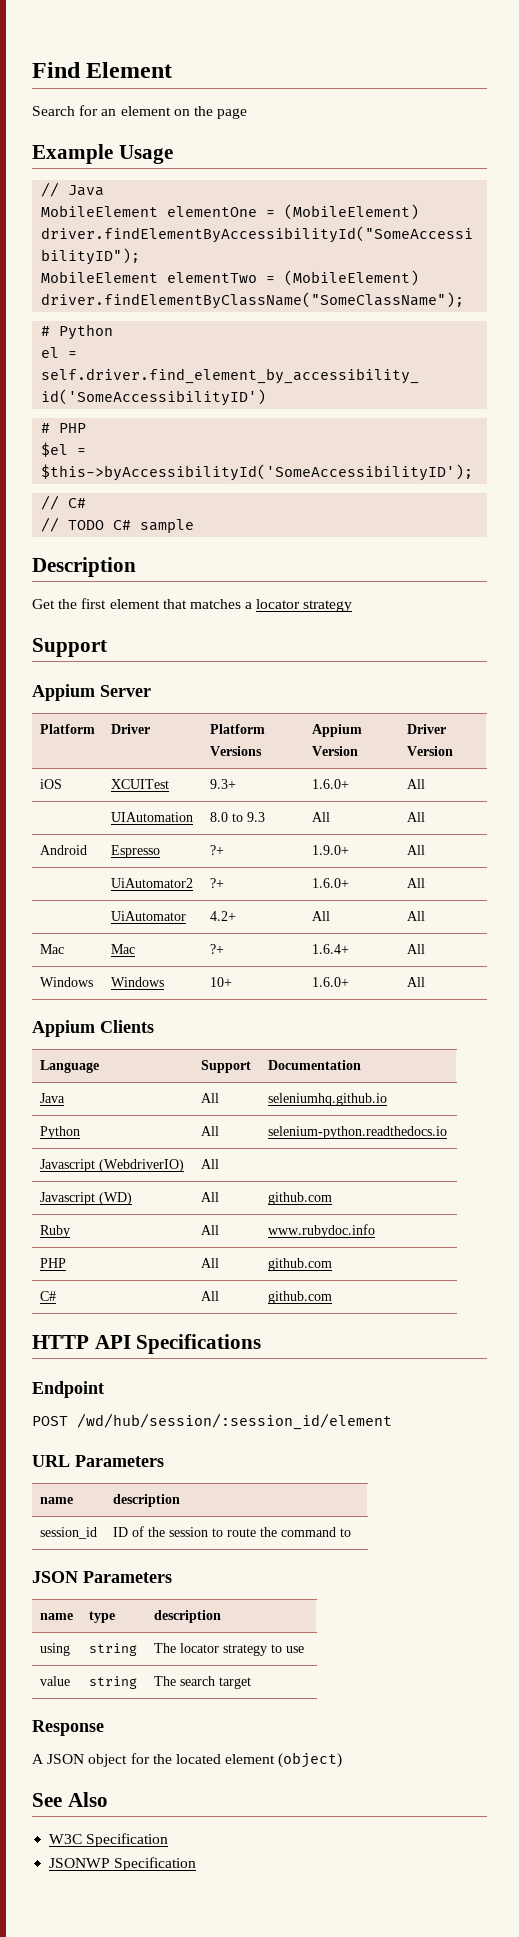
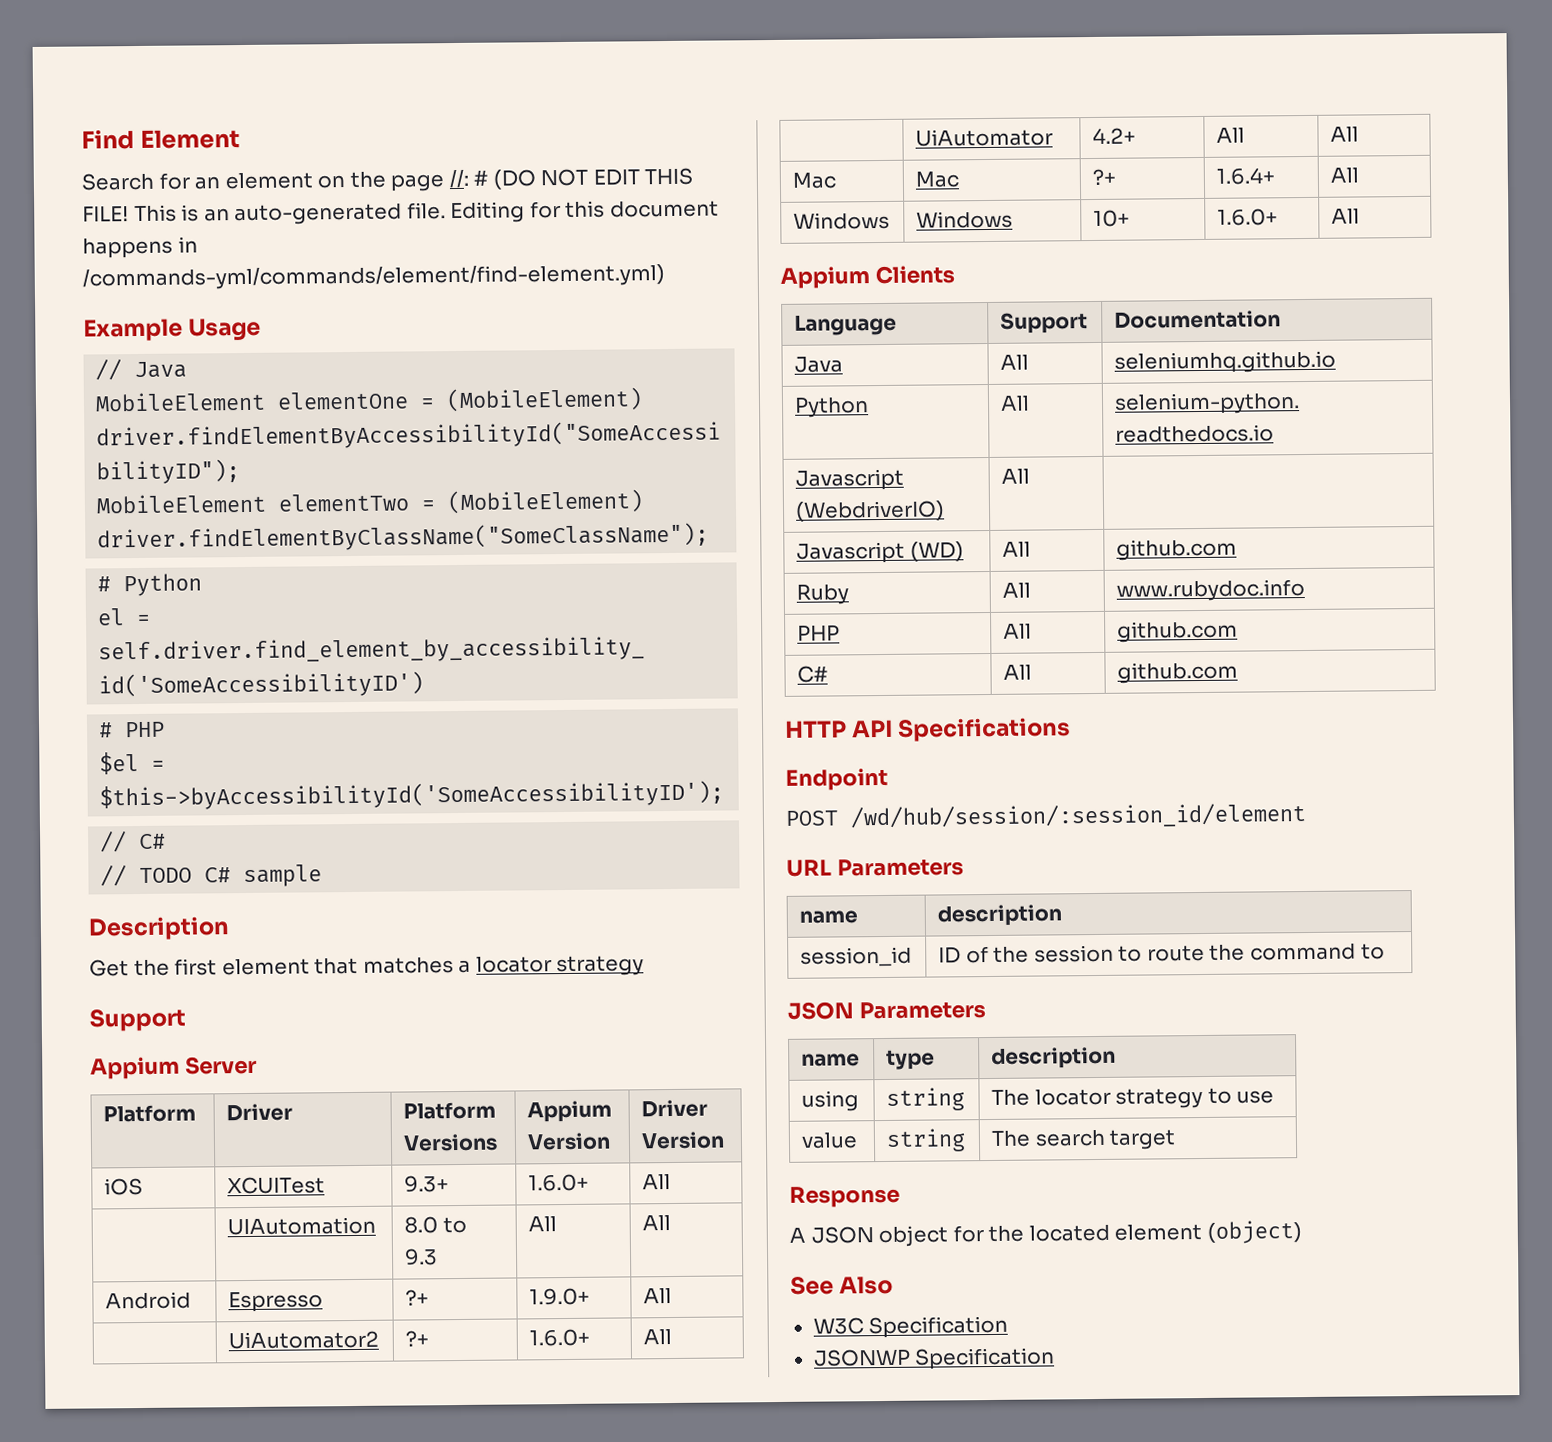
(248, 113) none -> [448,167,694,190] [82,200,719,226] [82,236,198,259] [82,264,665,291] //: # (DO NOT EDIT THIS FILE! This is an auto-generated file. Editing for this document happens in /commands-yml/commands/element/find-element.yml)

